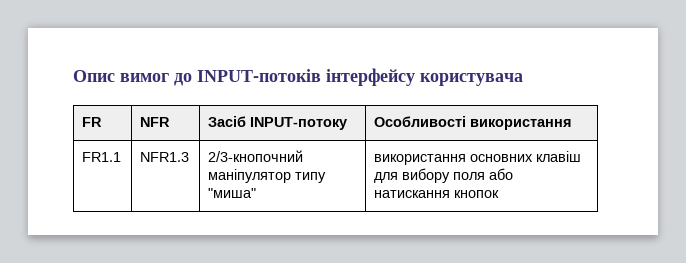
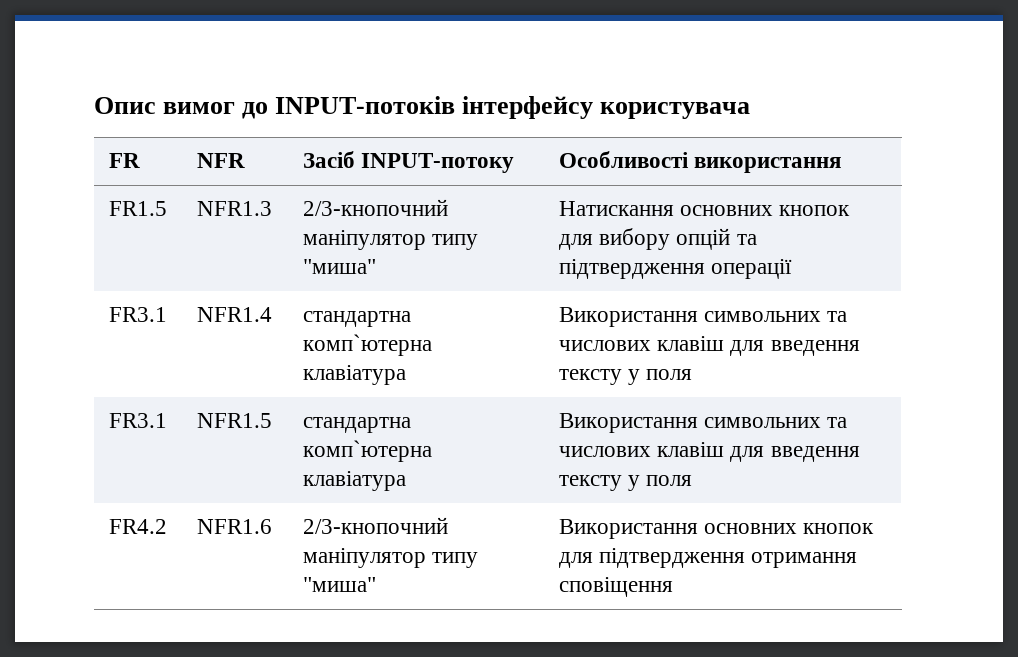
[82,152,122,162] FR1.1 -> [108,201,167,216] FR1.5
[374,151,582,165] [374,168,514,183] [374,190,500,198] використання основних клавіш для вибору поля або натискання кнопок -> [558,201,851,216] [558,228,757,250] [558,259,793,279] [108,307,167,322] [196,307,272,322] [302,311,411,327] [302,334,432,356] [302,365,406,385] [558,307,848,327] [558,336,860,356] [558,369,693,385] [108,413,167,428] [196,413,272,428] [302,417,411,433] [302,440,432,462] [302,471,406,491] [558,413,848,433] [558,442,860,462] [558,475,693,491] [108,519,167,534] [196,519,272,534] [302,517,448,534] [302,548,479,568] [302,577,376,592] [558,519,875,539] [558,548,858,568] [558,577,673,597] Натискання основних кнопок для вибору опцій та підтвердження операції // FR3.1 | NFR1.4 | стандартна комп`ютерна клавіатура | Використання символьних та числових клавіш для введення тексту у поля // FR3.1 | NFR1.5 | стандартна комп`ютерна клавіатура | Використання символьних та числових клавіш для введення тексту у поля // FR4.2 | NFR1.6 | 2/3-кнопочний маніпулятор типу "миша" | Використання основних кнопок для підтвердження отримання сповіщення

